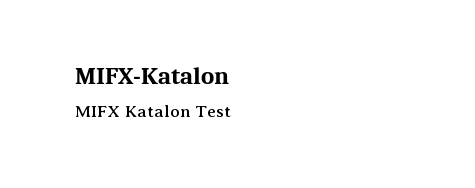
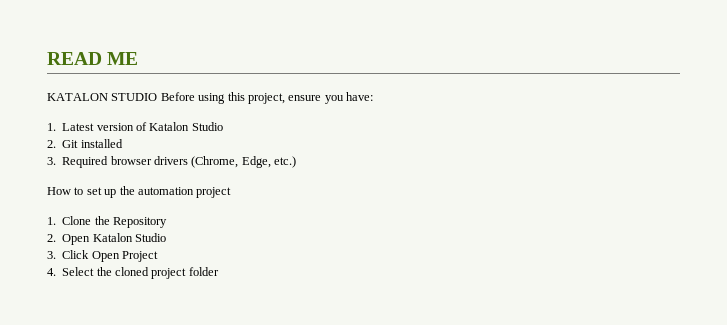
[75,67,229,84] [75,105,232,117] MIFX-Katalon // MIFX Katalon Test -> [47,52,139,65] [47,92,373,104] [47,122,223,131] [47,139,123,148] [47,156,297,168] [47,186,232,198] [47,216,167,228] [47,233,166,245] [47,250,158,262] [47,267,219,279] READ ME // KATALON STUDIO Before using this project, ensure you have: // 1. Latest version of Katalon Studio // 2. Git installed // 3. Required browser drivers (Chrome, Edge, etc.) // How to set up the automation project // 1. Clone the Repository // 2. Open Katalon Studio // 3. Click Open Project // 4. Select the cloned project folder

